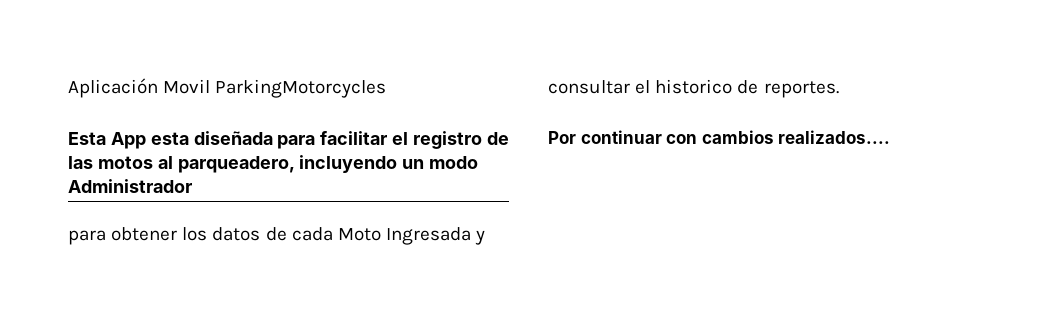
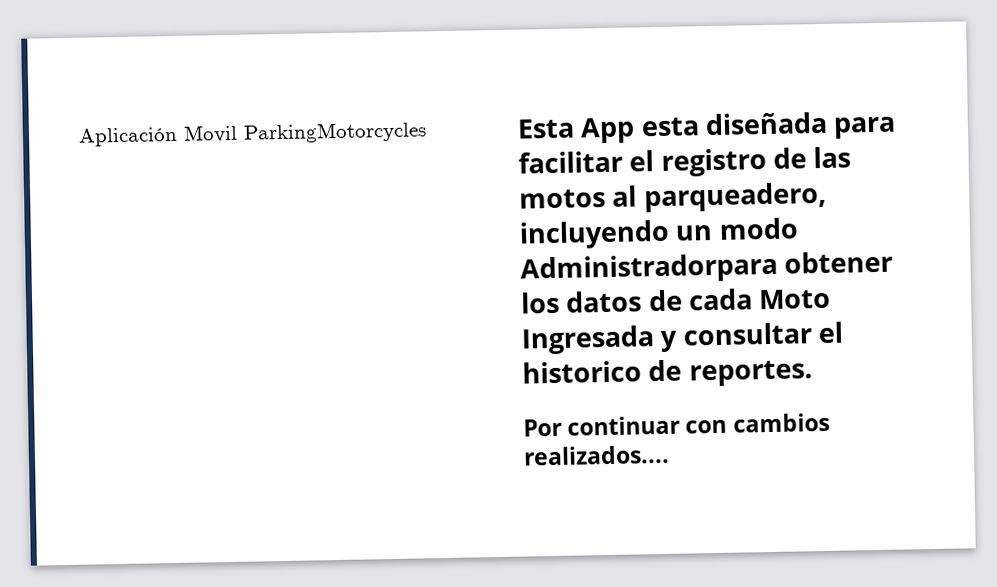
[68,179,192,193] [68,230,106,245] Administrador // para -> [520,252,778,285] Administradorpara

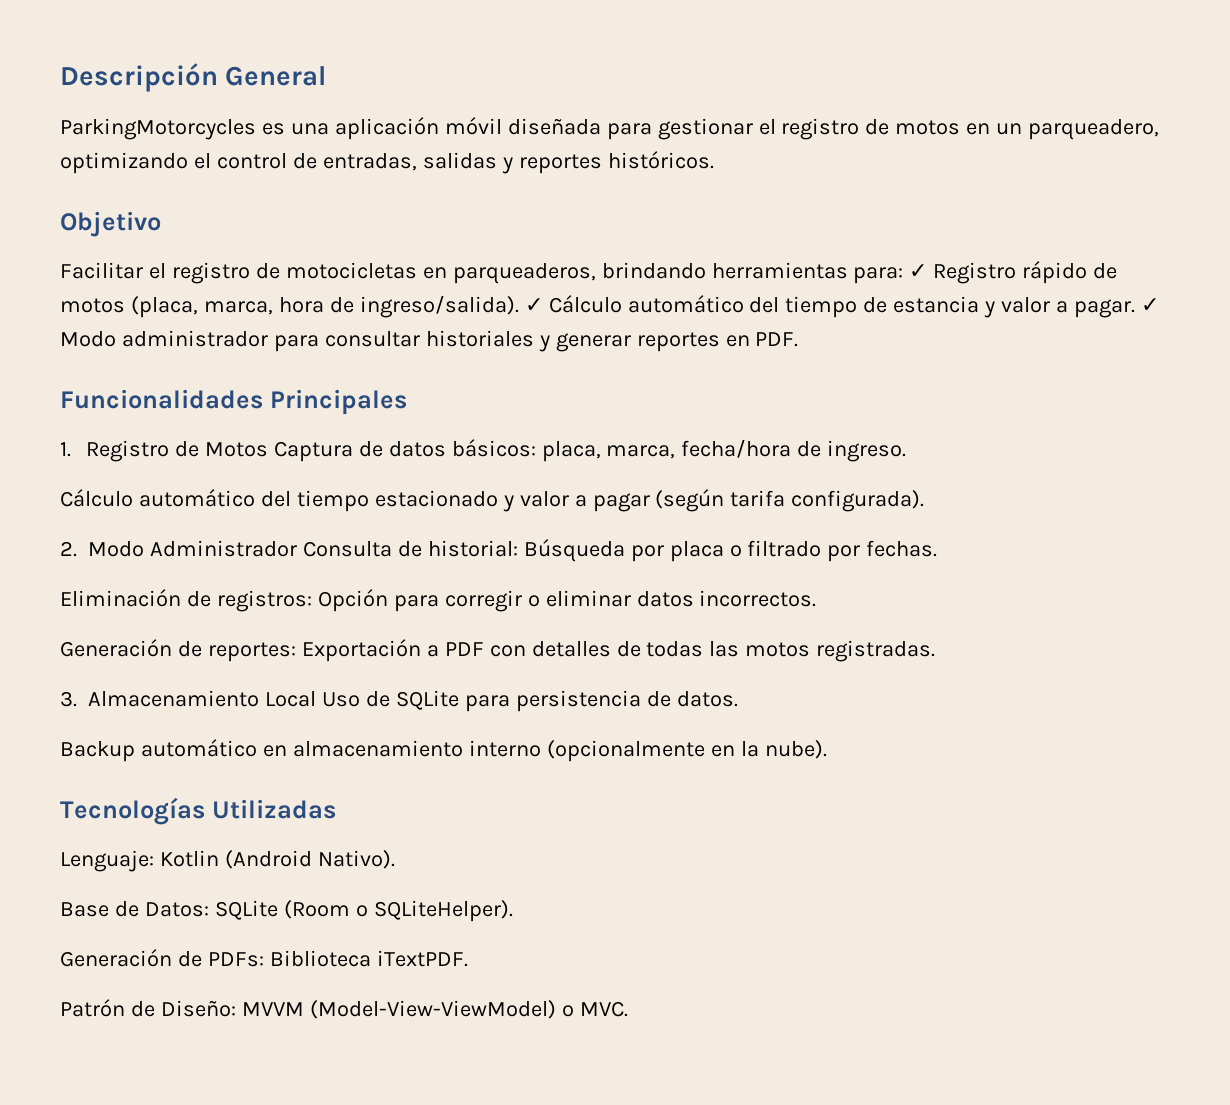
[78,124,238,147] Aplicación Movil -> [60,63,327,92] Descripción General //
[517,116,700,144] // Esta App esta -> [261,117,502,140] es una aplicación móvil
[518,146,852,177] [519,181,827,213] [519,217,799,250] [520,250,894,285] [520,288,832,314] [521,321,843,355] [522,359,813,387] [523,412,830,437] [523,444,670,466] facilitar el registro de las motos al parqueadero, incluyendo un modo Administradorpara obtener los datos de cada Moto Ingresada y consultar el historico de reportes. // Por continuar con cambios realizados.... -> [657,118,1160,140] [60,151,714,174] [60,211,161,237] [60,261,1118,284] [60,295,1159,318] [60,330,799,352] [60,389,407,415] [60,439,907,462] [60,489,925,512] [60,539,938,562] [60,589,817,612] [60,639,936,662] [60,690,738,712] [60,739,827,762] [60,797,336,825] [60,850,395,872] [60,900,513,922] [60,949,468,967] [60,999,628,1019] gestionar el registro de motos en un parqueadero, optimizando el control de entradas, salidas y reportes históricos. // Objetivo // Facilitar el registro de motocicletas en parqueaderos, brindando herramientas para: ✓ Registro rápido de motos (placa, marca, hora de ingreso/salida). ✓ Cálculo automático del tiempo de estancia y valor a pagar. ✓ Modo administrador para consultar historiales y generar reportes en PDF. // Funcionalidades Principales // 1. Registro de Motos Captura de datos básicos: placa, marca, fecha/hora de ingreso. // Cálculo automático del tiempo estacionado y valor a pagar (según tarifa configurada). // 2. Modo Administrador Consulta de historial: Búsqueda por placa o filtrado por fechas. // Eliminación de registros: Opción para corregir o eliminar datos incorrectos. // Generación de reportes: Exportación a PDF con detalles de todas las motos registradas. // 3. Almacenamiento Local Uso de SQLite para persistencia de datos. // Backup automático en almacenamiento interno (opcionalmente en la nube). // Tecnologías Utilizadas // Lenguaje: Kotlin (Android Nativo). // Base de Datos: SQLite (Room o SQLiteHelper). // Generación de PDFs: Biblioteca iTextPDF. // Patrón de Diseño: MVVM (Model-View-ViewModel) o MVC.

